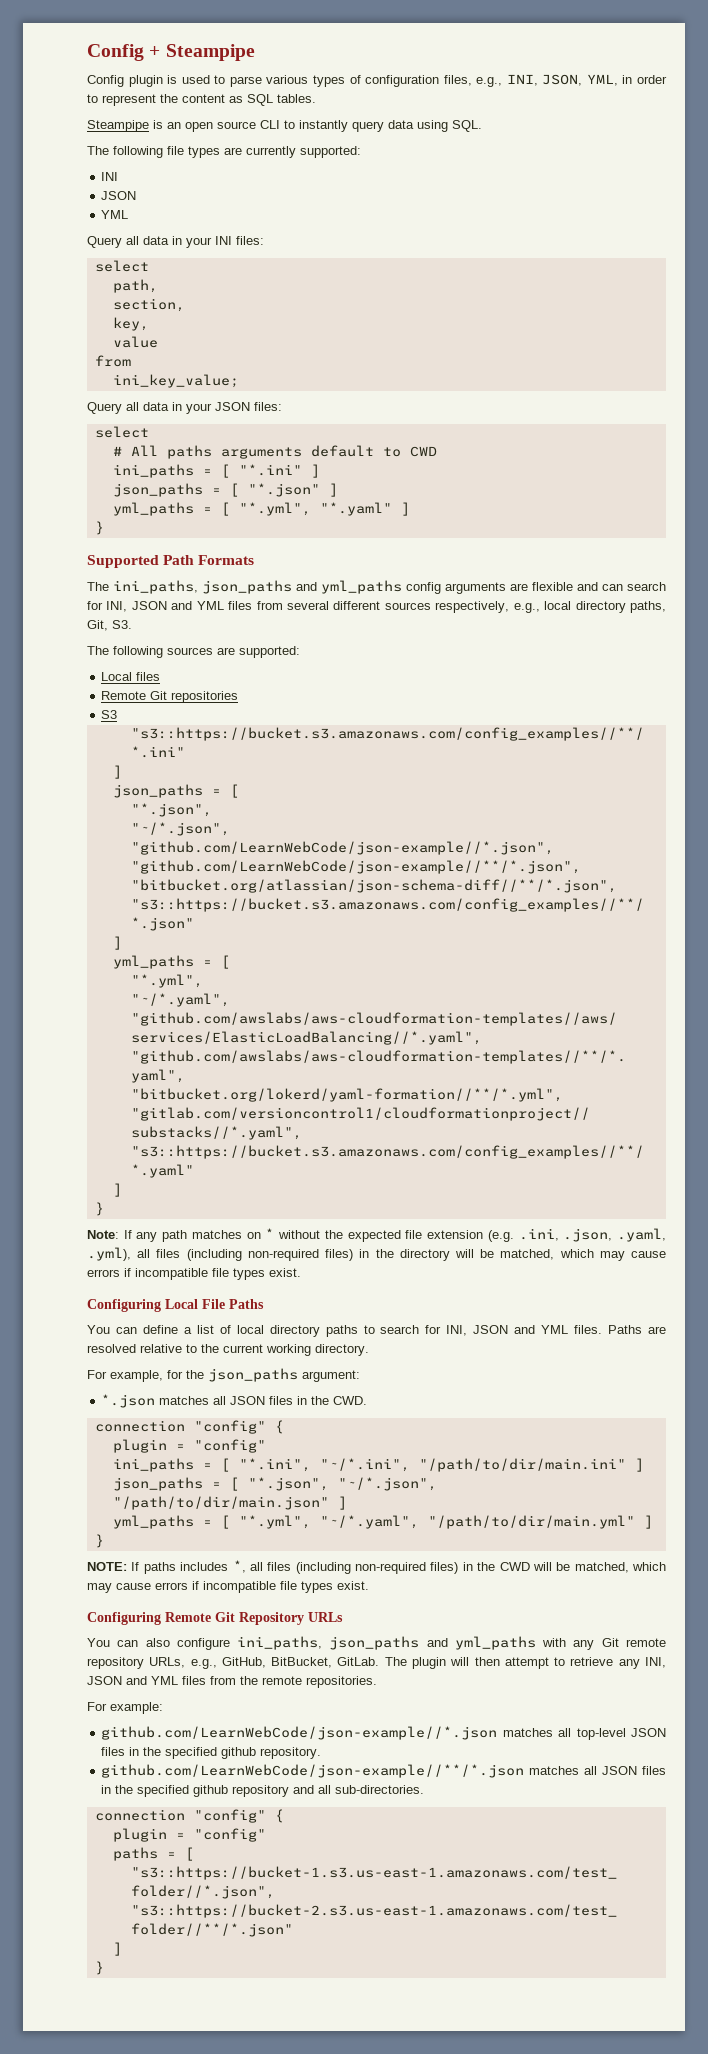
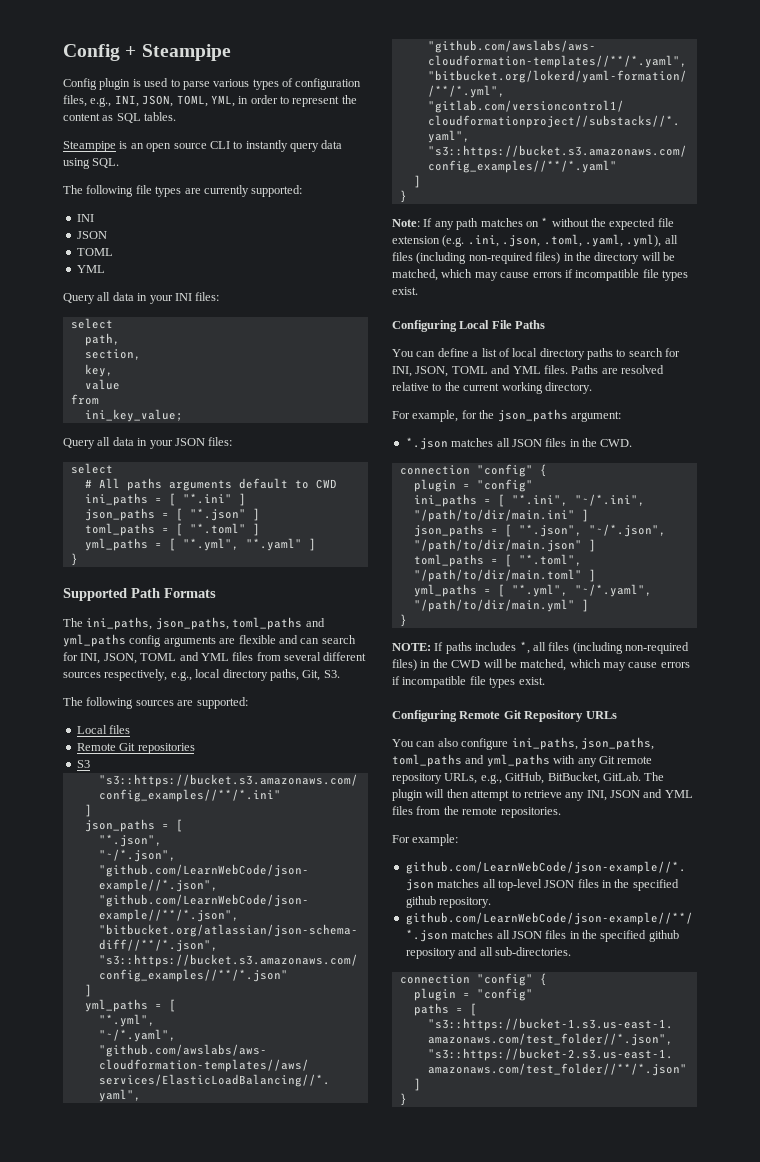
(583, 80) none -> [176,95,208,107] TOML,
(137, 195) none -> [76,248,113,256] // TOML
(338, 490) none -> [84,523,260,536] // toml_paths = [ "*.toml" ]
[202,580,292,594] json_paths -> [155,617,303,630] json_paths, toml_paths
[131,601,167,610] JSON -> [103,653,177,664] JSON, TOML
(613, 1235) none -> [543,234,582,247] .toml,
[473,1325,509,1334] JSON -> [415,366,488,377] JSON, TOML
(347, 1503) none -> [413,554,582,567] [413,569,596,582] // toml_paths = [ "*.toml", "/path/to/dir/main.toml" ]
[329,1636,420,1650] json_paths -> [580,737,654,750] [392,754,462,767] json_paths, toml_paths

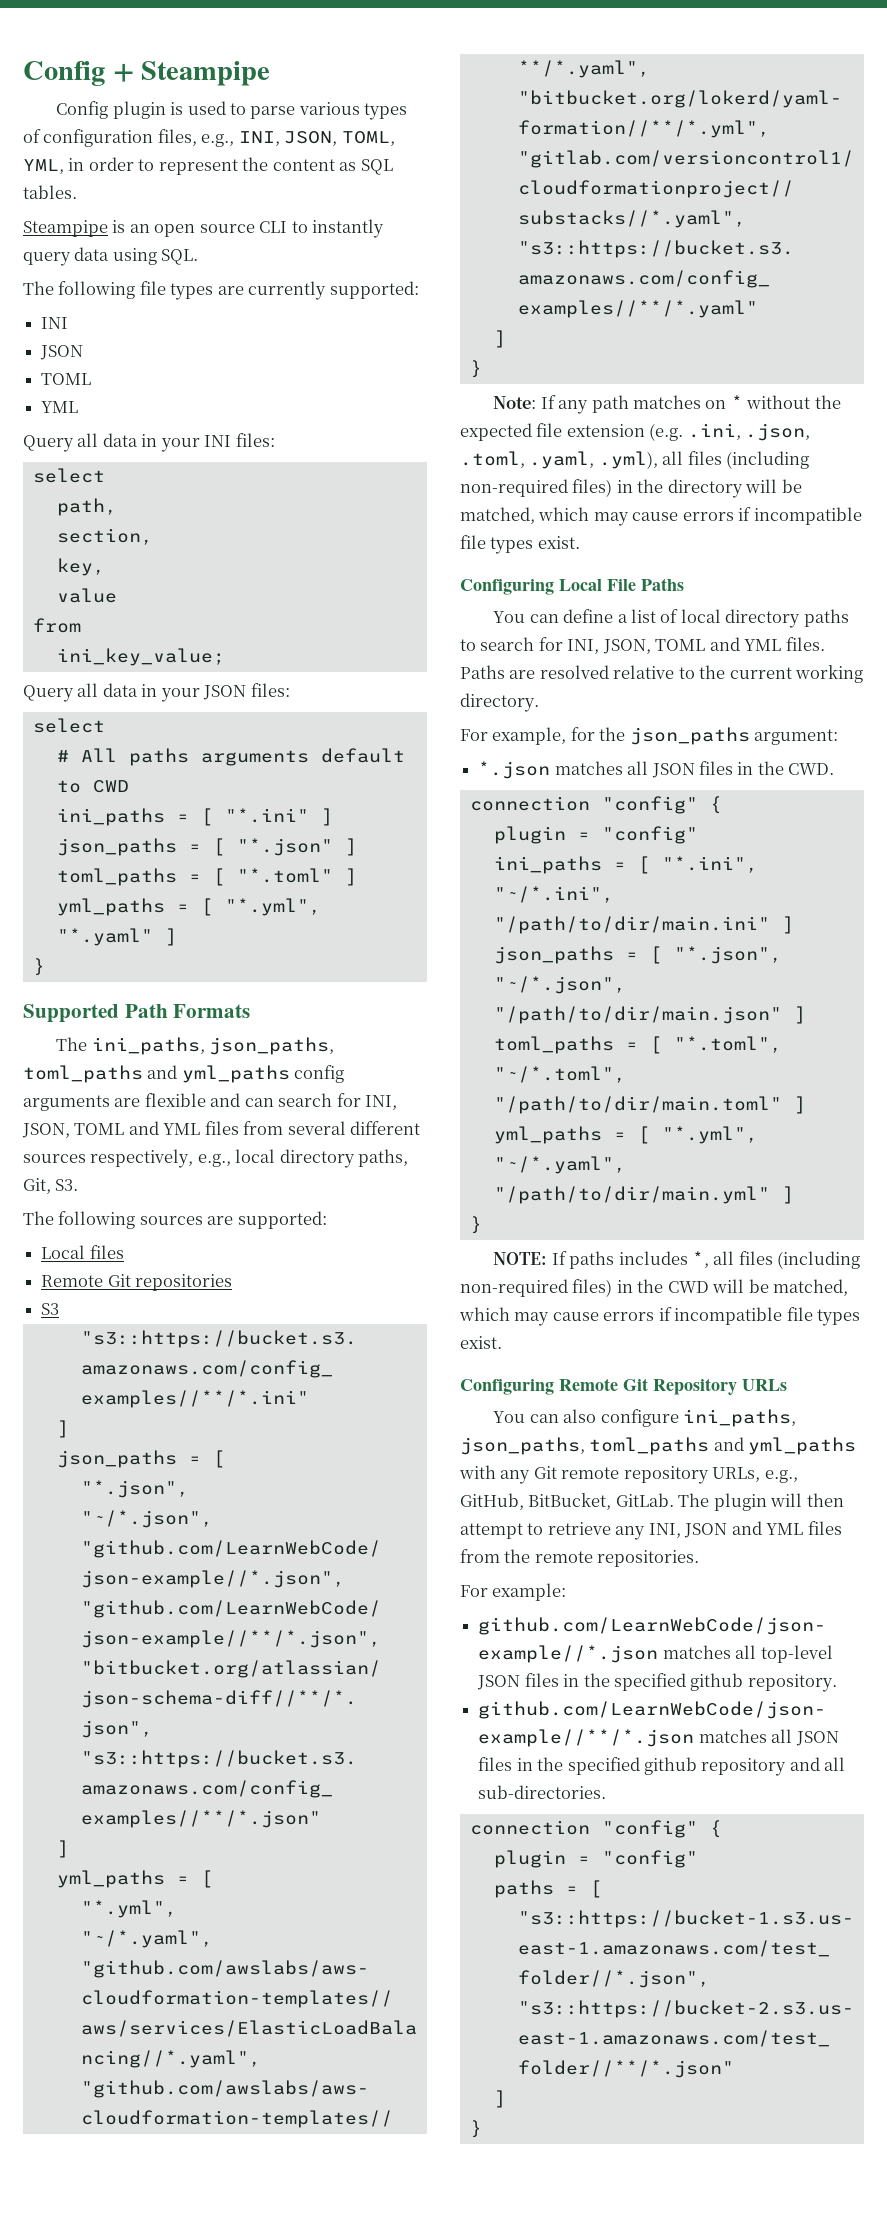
(582, 560) none -> [493,1066,626,1083] "~/*.toml",

